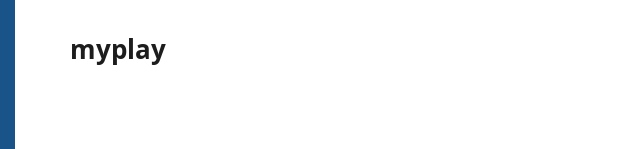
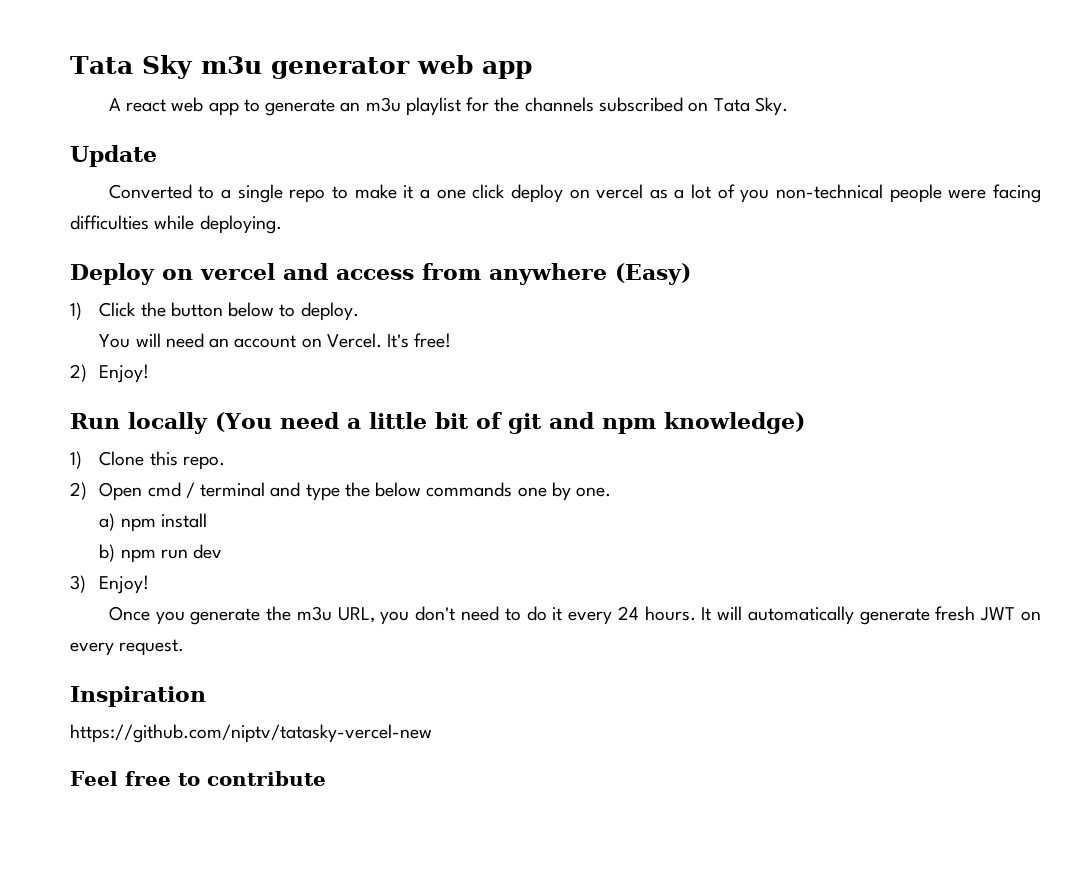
[70,38,166,65] myplay -> [70,55,532,79] [108,97,788,116] [70,145,157,167] [108,184,1041,203] [70,215,282,234] [70,263,691,285] [70,302,359,321] [99,333,452,348] [70,364,150,383] [70,412,805,434] [70,451,225,470] [70,482,612,501] [99,513,207,532] [99,544,223,563] [70,575,150,594] [108,606,1041,625] [70,639,185,656] [70,686,206,707] [70,724,432,743] [70,771,326,786] Tata Sky m3u generator web app // A react web app to generate an m3u playlist for the channels subscribed on Tata Sky. // Update // Converted to a single repo to make it a one click deploy on vercel as a lot of you non-technical people were facing difficulties while deploying. // Deploy on vercel and access from anywhere (Easy) // 1) Click the button below to deploy. // You will need an account on Vercel. It's free! // 2) Enjoy! // Run locally (You need a little bit of git and npm knowledge) // 1) Clone this repo. // 2) Open cmd / terminal and type the below commands one by one. // a) npm install // b) npm run dev // 3) Enjoy! // Once you generate the m3u URL, you don't need to do it every 24 hours. It will automatically generate fresh JWT on every request. // Inspiration // https://github.com/niptv/tatasky-vercel-new // Feel free to contribute

